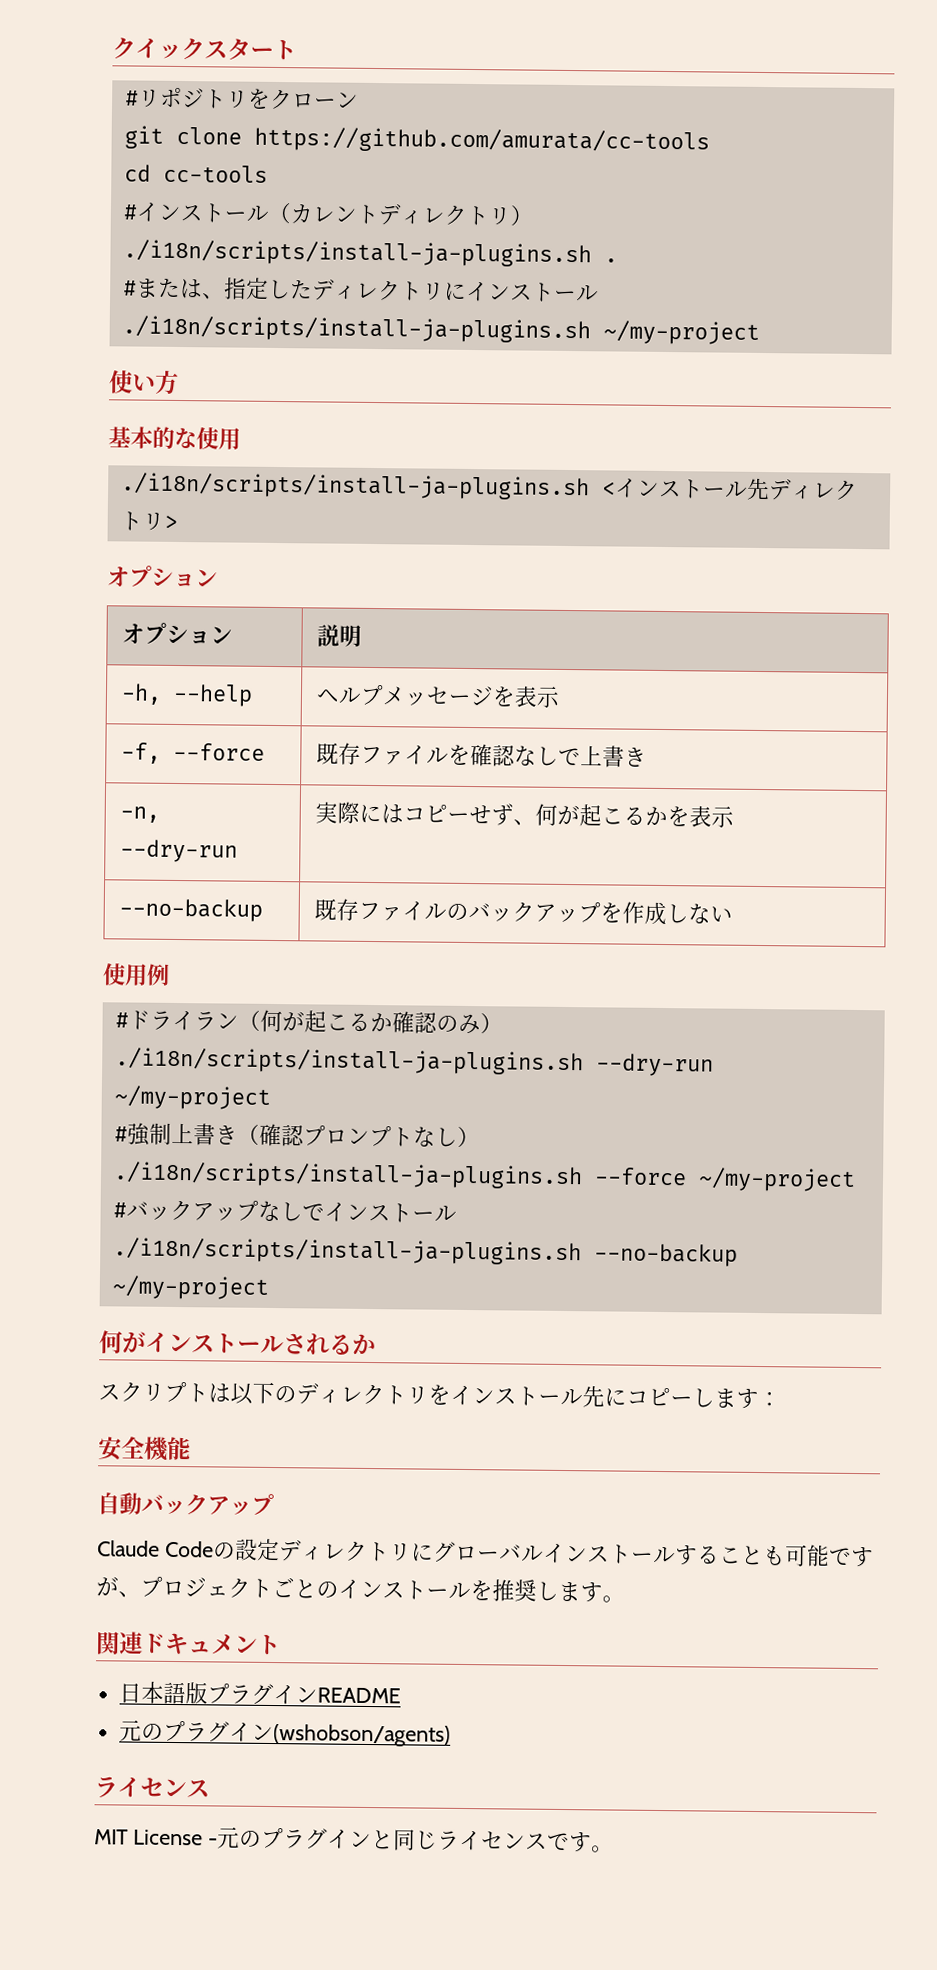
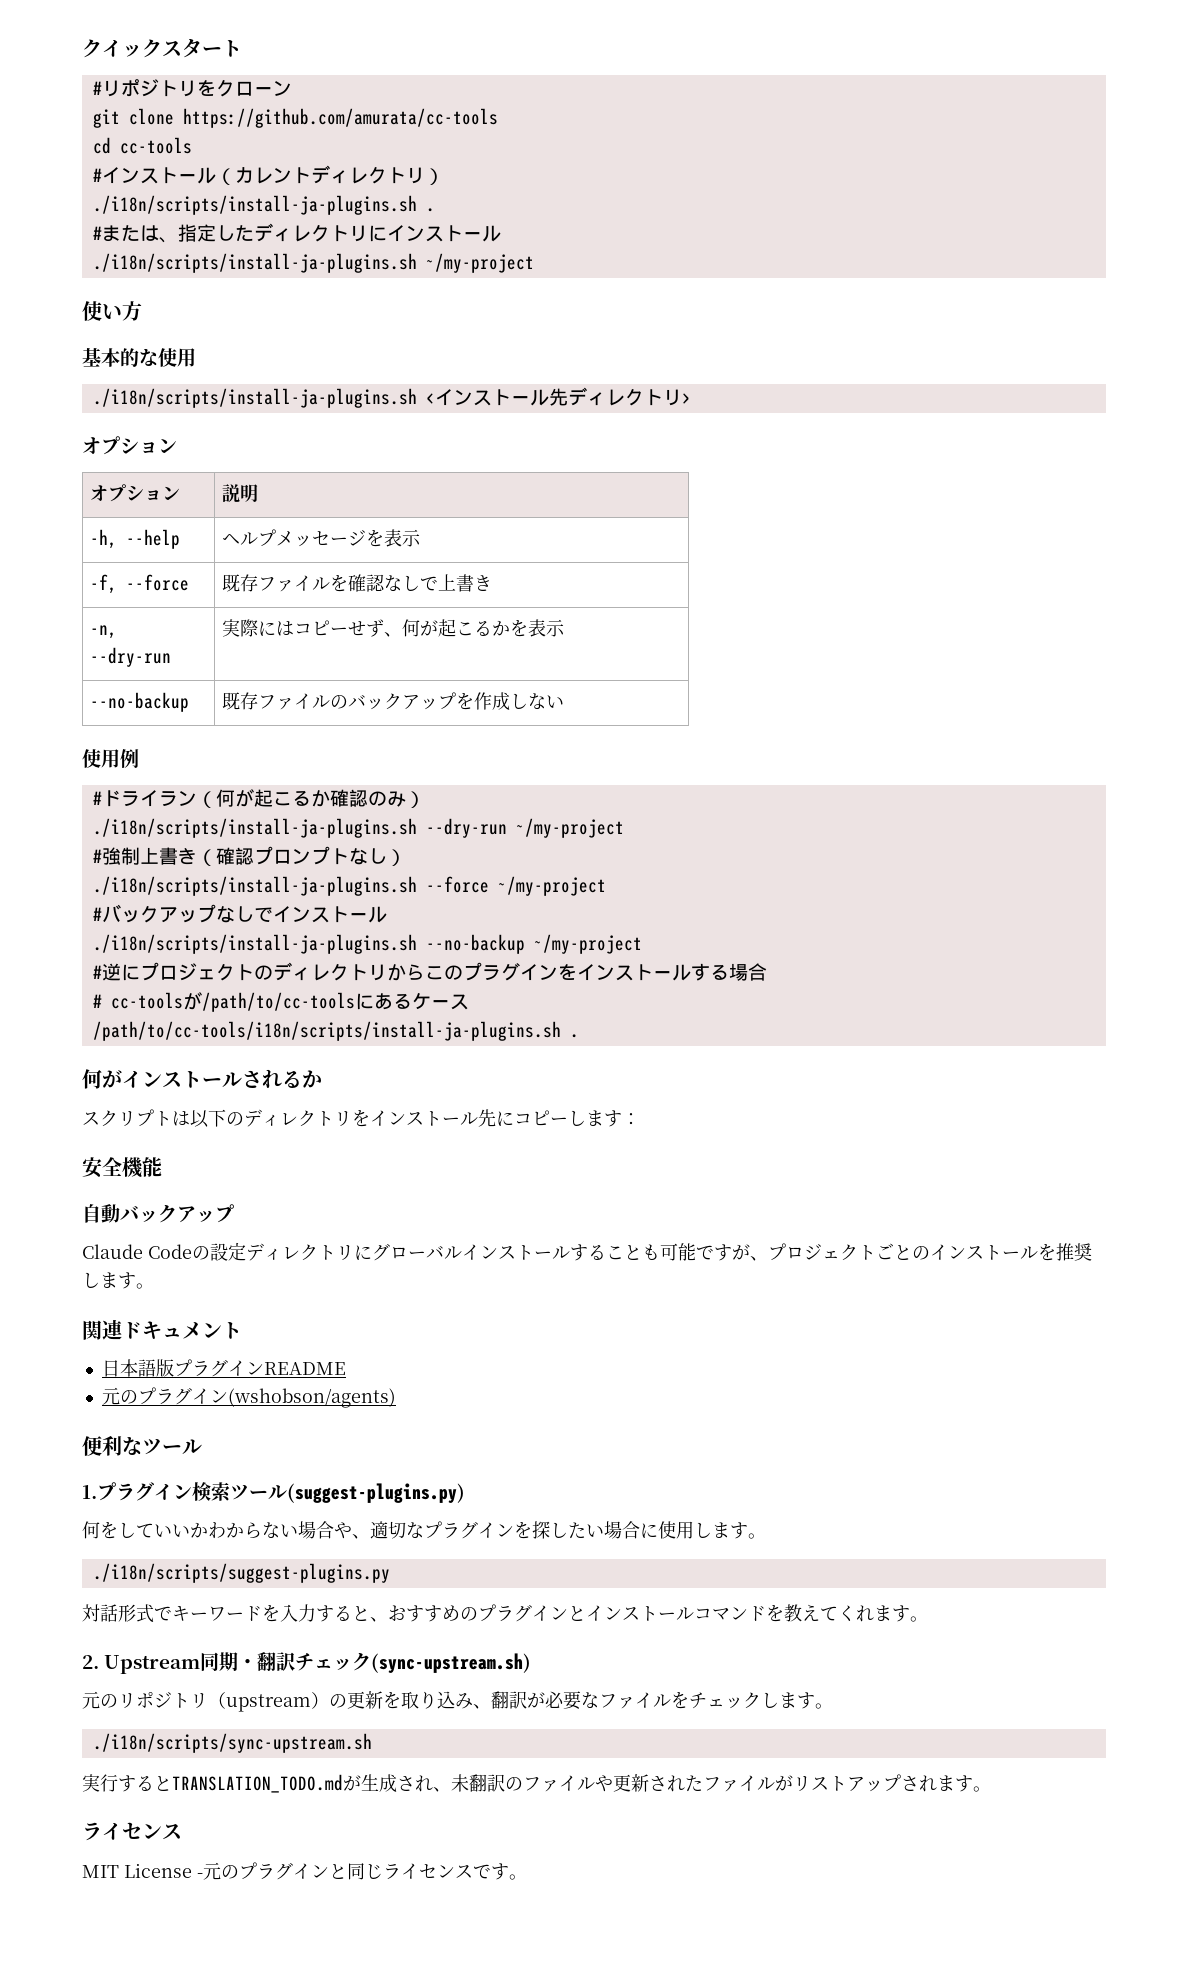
(269, 1287) none -> [92,962,767,981] [92,992,469,1012] [92,1021,579,1041] // #逆にプロジェクトのディレクトリからこのプラグインをインストールする場合 // # cc-toolsが/path/to/cc-toolsにあるケース // /path/to/cc-tools/i18n/scripts/install-ja-plugins.sh .
(451, 1735) none -> [82,1435,202,1456] [82,1482,465,1503] [82,1521,766,1539] [92,1563,390,1583] [82,1604,928,1623] [82,1652,532,1674] [82,1691,833,1712] [92,1733,372,1753] [82,1774,991,1793] // 便利なツール // 1.プラグイン検索ツール(suggest-plugins.py) // 何をしていいかわからない場合や、適切なプラグインを探したい場合に使用します。 // ./i18n/scripts/suggest-plugins.py // 対話形式でキーワードを入力すると、おすすめのプラグインとインストールコマンドを教えてくれます。 // 2. Upstream同期・翻訳チェック(sync-upstream.sh) // 元のリポジトリ（upstream）の更新を取り込み、翻訳が必要なファイルをチェックします。 // ./i18n/scripts/sync-upstream.sh // 実行するとTRANSLATION_TODO.mdが生成され、未翻訳のファイルや更新されたファイルがリストアップされます。

